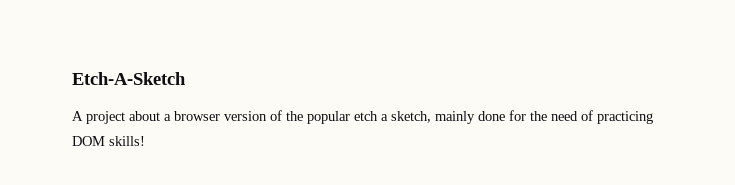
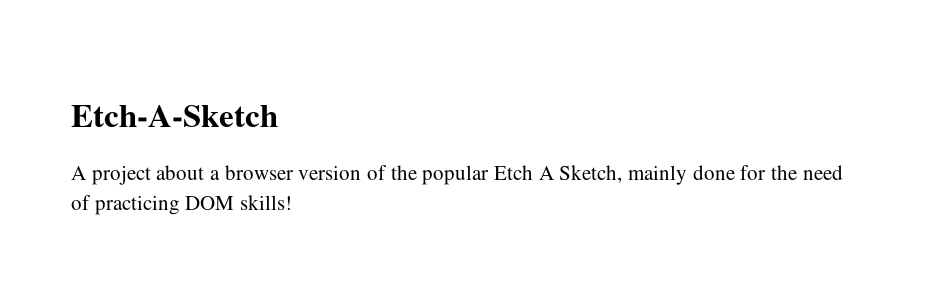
[354,111,431,123] etch a sketch, -> [494,165,623,183] Etch A Sketch,

